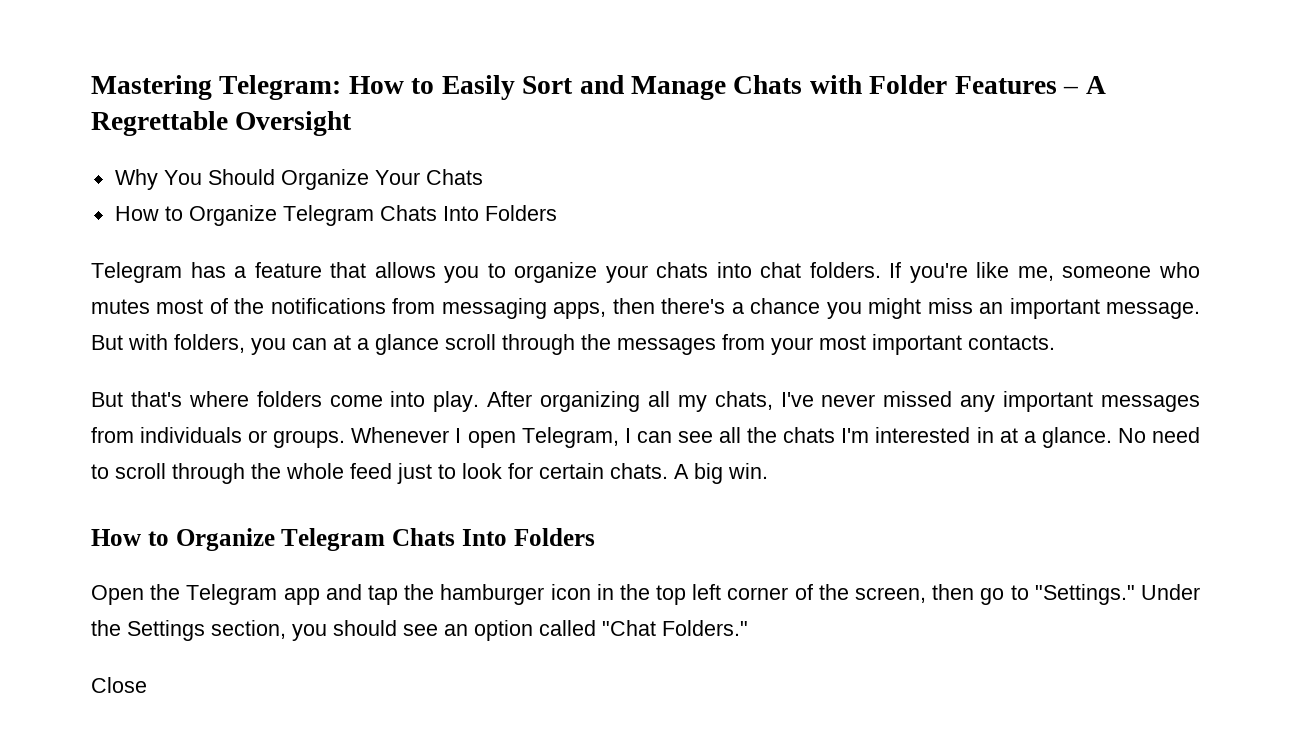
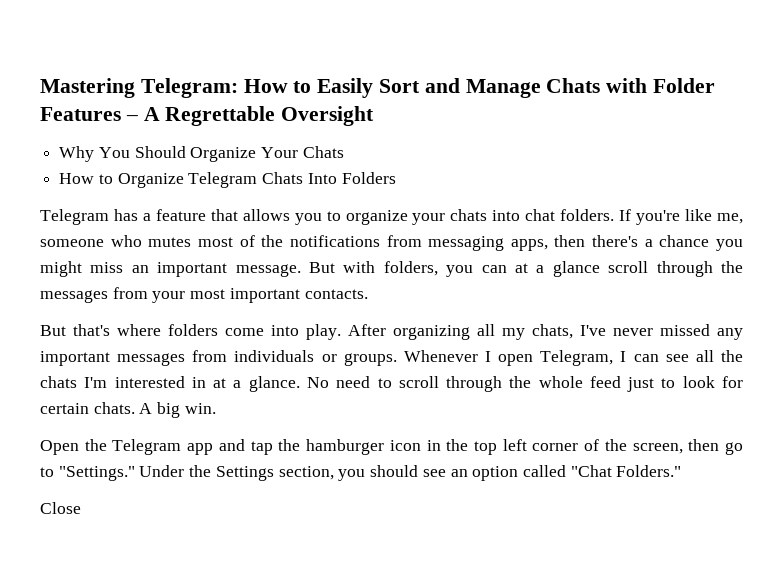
[91,528,595,551] // How to Organize Telegram Chats Into Folders -> (216, 408) none

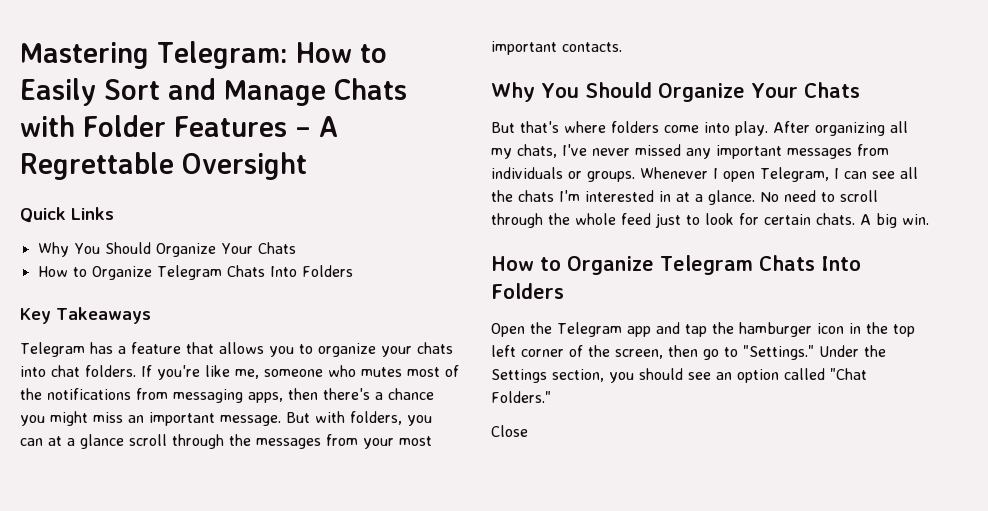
(375, 116) none -> [20,207,114,223] // Quick Links
(396, 178) none -> [20,307,151,324] // Key Takeaways
(368, 294) none -> [491,82,860,102] // Why You Should Organize Your Chats
(216, 408) none -> [491,255,861,275] [491,283,564,299] // How to Organize Telegram Chats Into Folders

